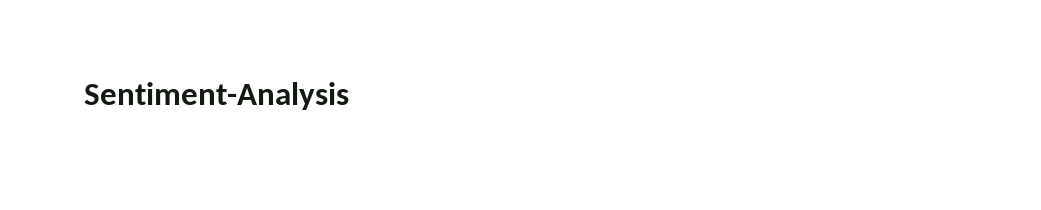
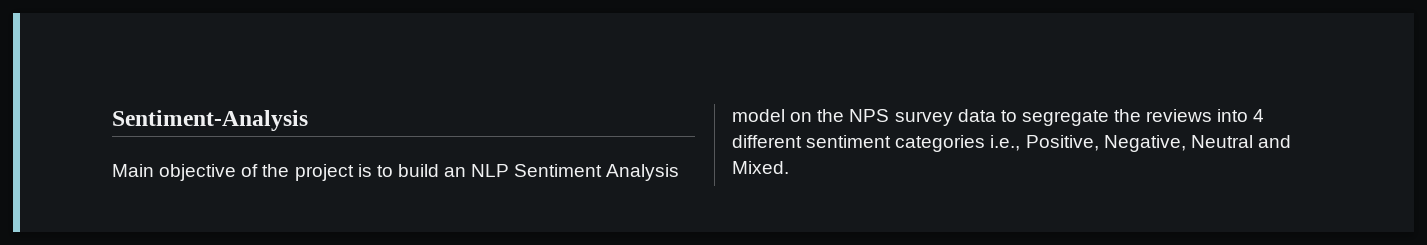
(349, 96) none -> [112,164,680,181] [732,109,1265,126] [732,135,1291,152] [732,161,789,174] // Main objective of the project is to build an NLP Sentiment Analysis model on the NPS survey data to segregate the reviews into 4 different sentiment categories i.e., Positive, Negative, Neutral and Mixed.

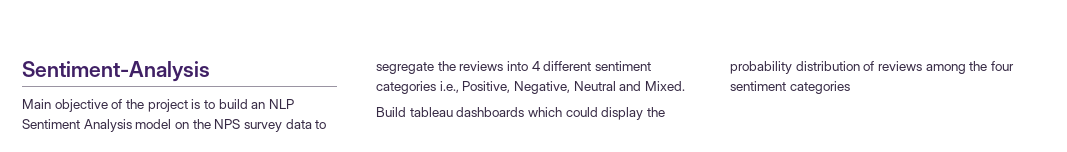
(789, 167) none -> [376,107,665,120] [730,61,1014,74] [730,81,850,94] // Build tableau dashboards which could display the probability distribution of reviews among the four sentiment categories

